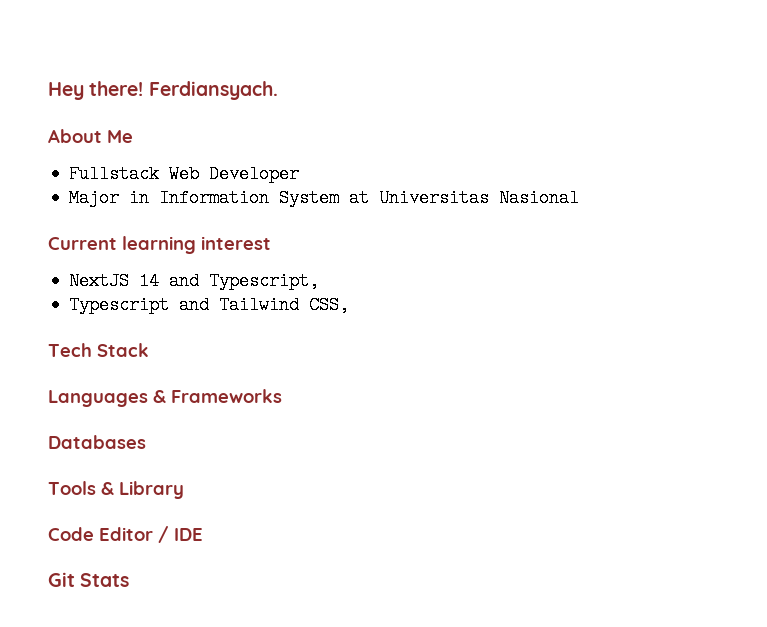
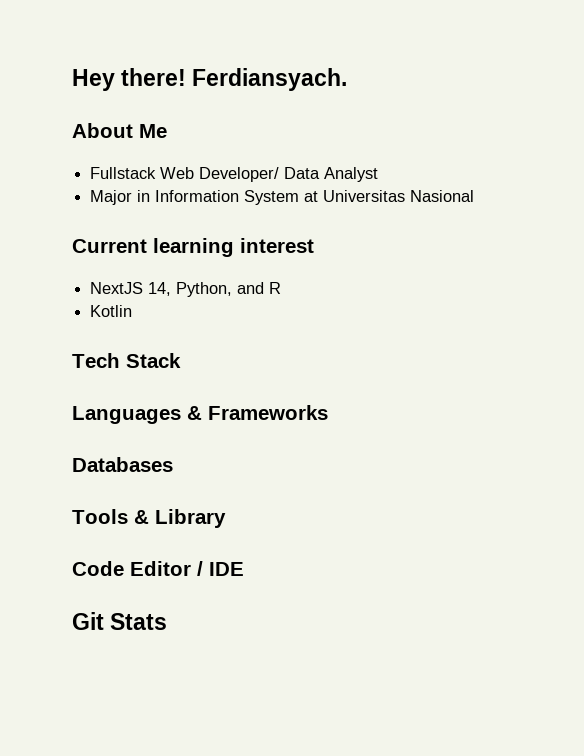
[209,165,300,183] Developer -> [199,167,379,182] Developer/ Data Analyst
[139,272,320,290] [69,296,350,314] 14 and Typescript, // Typescript and Tailwind CSS, -> [148,282,282,297] [90,305,133,317] 14, Python, and R // Kotlin

